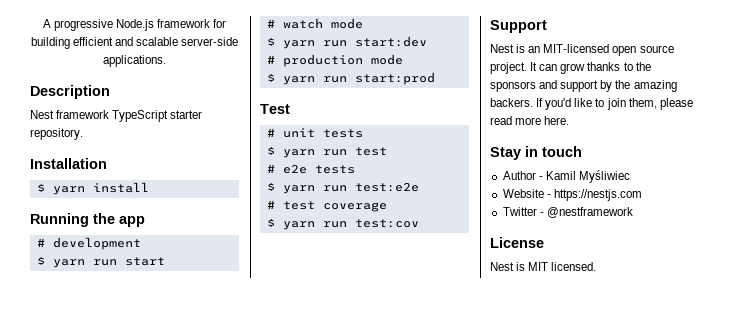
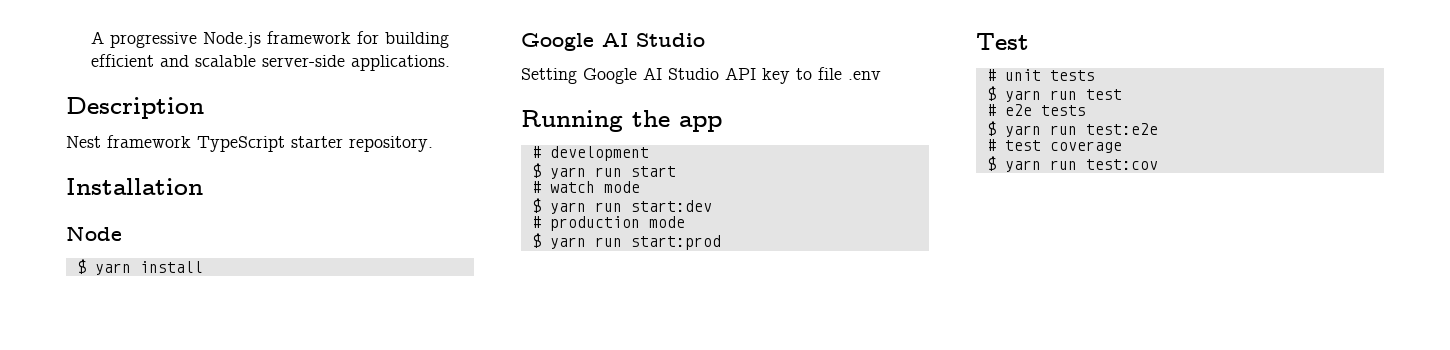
(107, 163) none -> [66,226,122,241] // Node
(149, 187) none -> [521,33,705,51] [521,67,881,84] // Google AI Studio // Setting Google AI Studio API key to file .env
[490,20,547,33] [490,44,674,56] [490,62,651,74] [490,80,677,92] [490,98,693,110] [490,116,570,125] [490,146,582,160] [502,170,630,183] [502,189,642,201] [502,207,633,218] [490,237,544,248] [490,262,597,271] // Support // Nest is an MIT-licensed open source project. It can grow thanks to the sponsors and support by the amazing backers. If you'd like to join them, please read more here. // Stay in touch // Author - Kamil Myśliwiec // Website - https://nestjs.com // Twitter - @nestframework // License // Nest is MIT licensed. -> (1158, 164) none

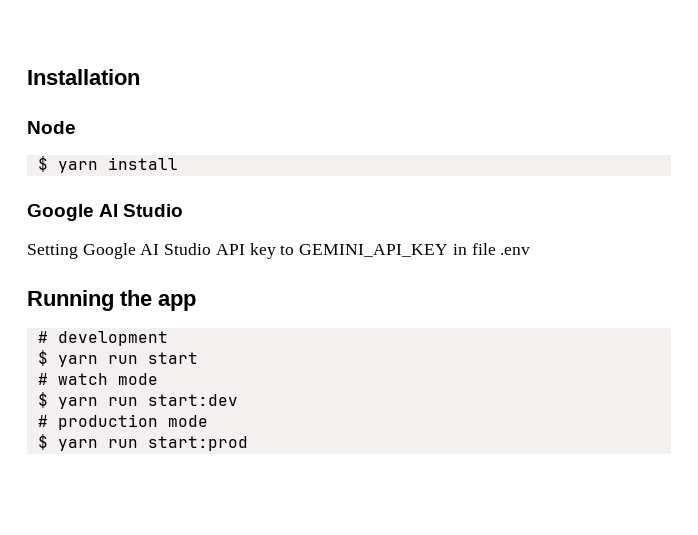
[91,31,449,48] [90,54,450,71] [66,97,204,119] [66,135,433,152] A progressive Node.js framework for building efficient and scalable server-side applications. // Description // Nest framework TypeScript starter repository. // -> (27, 77) none
(812, 74) none -> [299,244,467,257] GEMINI_API_KEY in
[976,33,1029,50] [986,69,1095,81] [986,86,1122,102] [986,104,1086,116] [986,121,1158,137] [986,139,1122,153] [986,156,1158,172] // Test // # unit tests // $ yarn run test // # e2e tests // $ yarn run test:e2e // # test coverage // $ yarn run test:cov -> (248, 443) none

